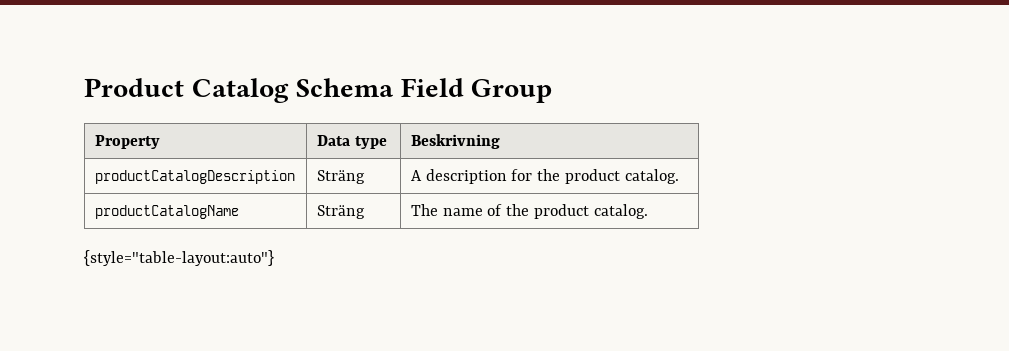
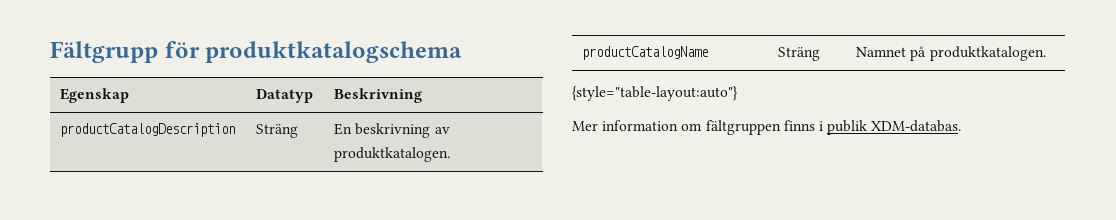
[84,78,553,103] [94,135,160,149] [316,135,387,149] [410,134,500,149] [94,170,295,184] [316,170,365,184] [410,169,679,184] [94,205,239,219] [316,205,365,219] [410,204,648,219] [84,250,274,266] Product Catalog Schema Field Group // Property | Data type | Beskrivning // productCatalogDescription | Sträng | A description for the product catalog. // productCatalogName | Sträng | The name of the product catalog. // {style="table-layout:auto"} -> [50,41,463,63] [60,88,130,103] [256,89,314,103] [334,88,423,103] [60,123,236,137] [256,124,299,138] [334,123,450,138] [334,147,451,162] [582,46,709,60] [778,47,821,61] [856,46,1046,61] [572,86,738,101] [572,120,962,135] Fältgrupp för produktkatalogschema // Egenskap | Datatyp | Beskrivning // productCatalogDescription | Sträng | En beskrivning av produktkatalogen. // productCatalogName | Sträng | Namnet på produktkatalogen. // {style="table-layout:auto"} // Mer information om fältgruppen finns i publik XDM-databas.

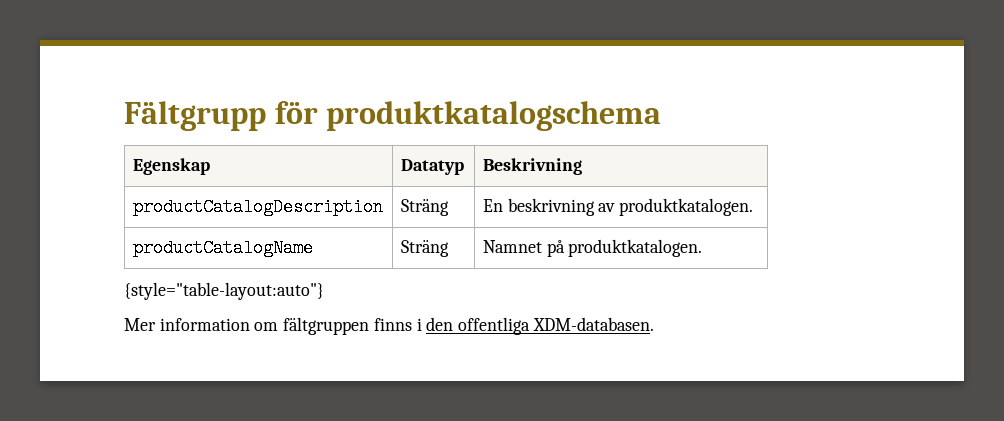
[827,120,962,135] publik XDM-databas. -> [426,317,654,335] den offentliga XDM-databasen.

